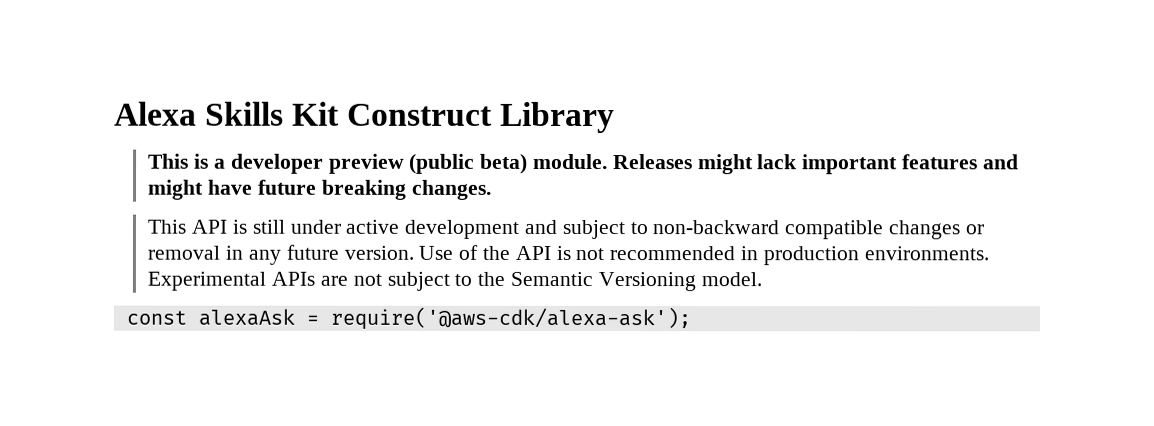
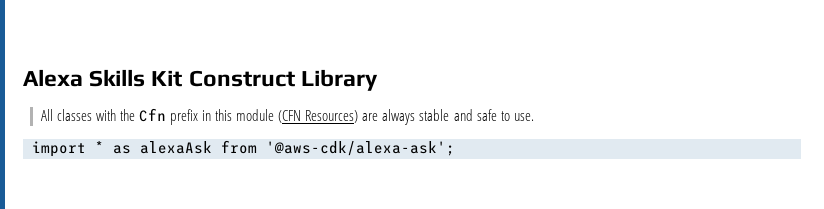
[148,153,1019,175] [148,179,492,200] [147,219,984,240] [147,244,989,266] [147,271,762,292] [125,306,691,331] This is a developer preview (public beta) module. Releases might lack important features and might have future breaking changes. // This API is still under active development and subject to non-backward compatible changes or removal in any future version. Use of the API is not recommended in production environments. Experimental APIs are not subject to the Semantic Versioning model. // const alexaAsk = require('@aws-cdk/alexa-ask'); -> [40,108,534,125] [32,140,455,157] All classes with the Cfn prefix in this module (CFN Resources) are always stable and safe to use. // import * as alexaAsk from '@aws-cdk/alexa-ask';

